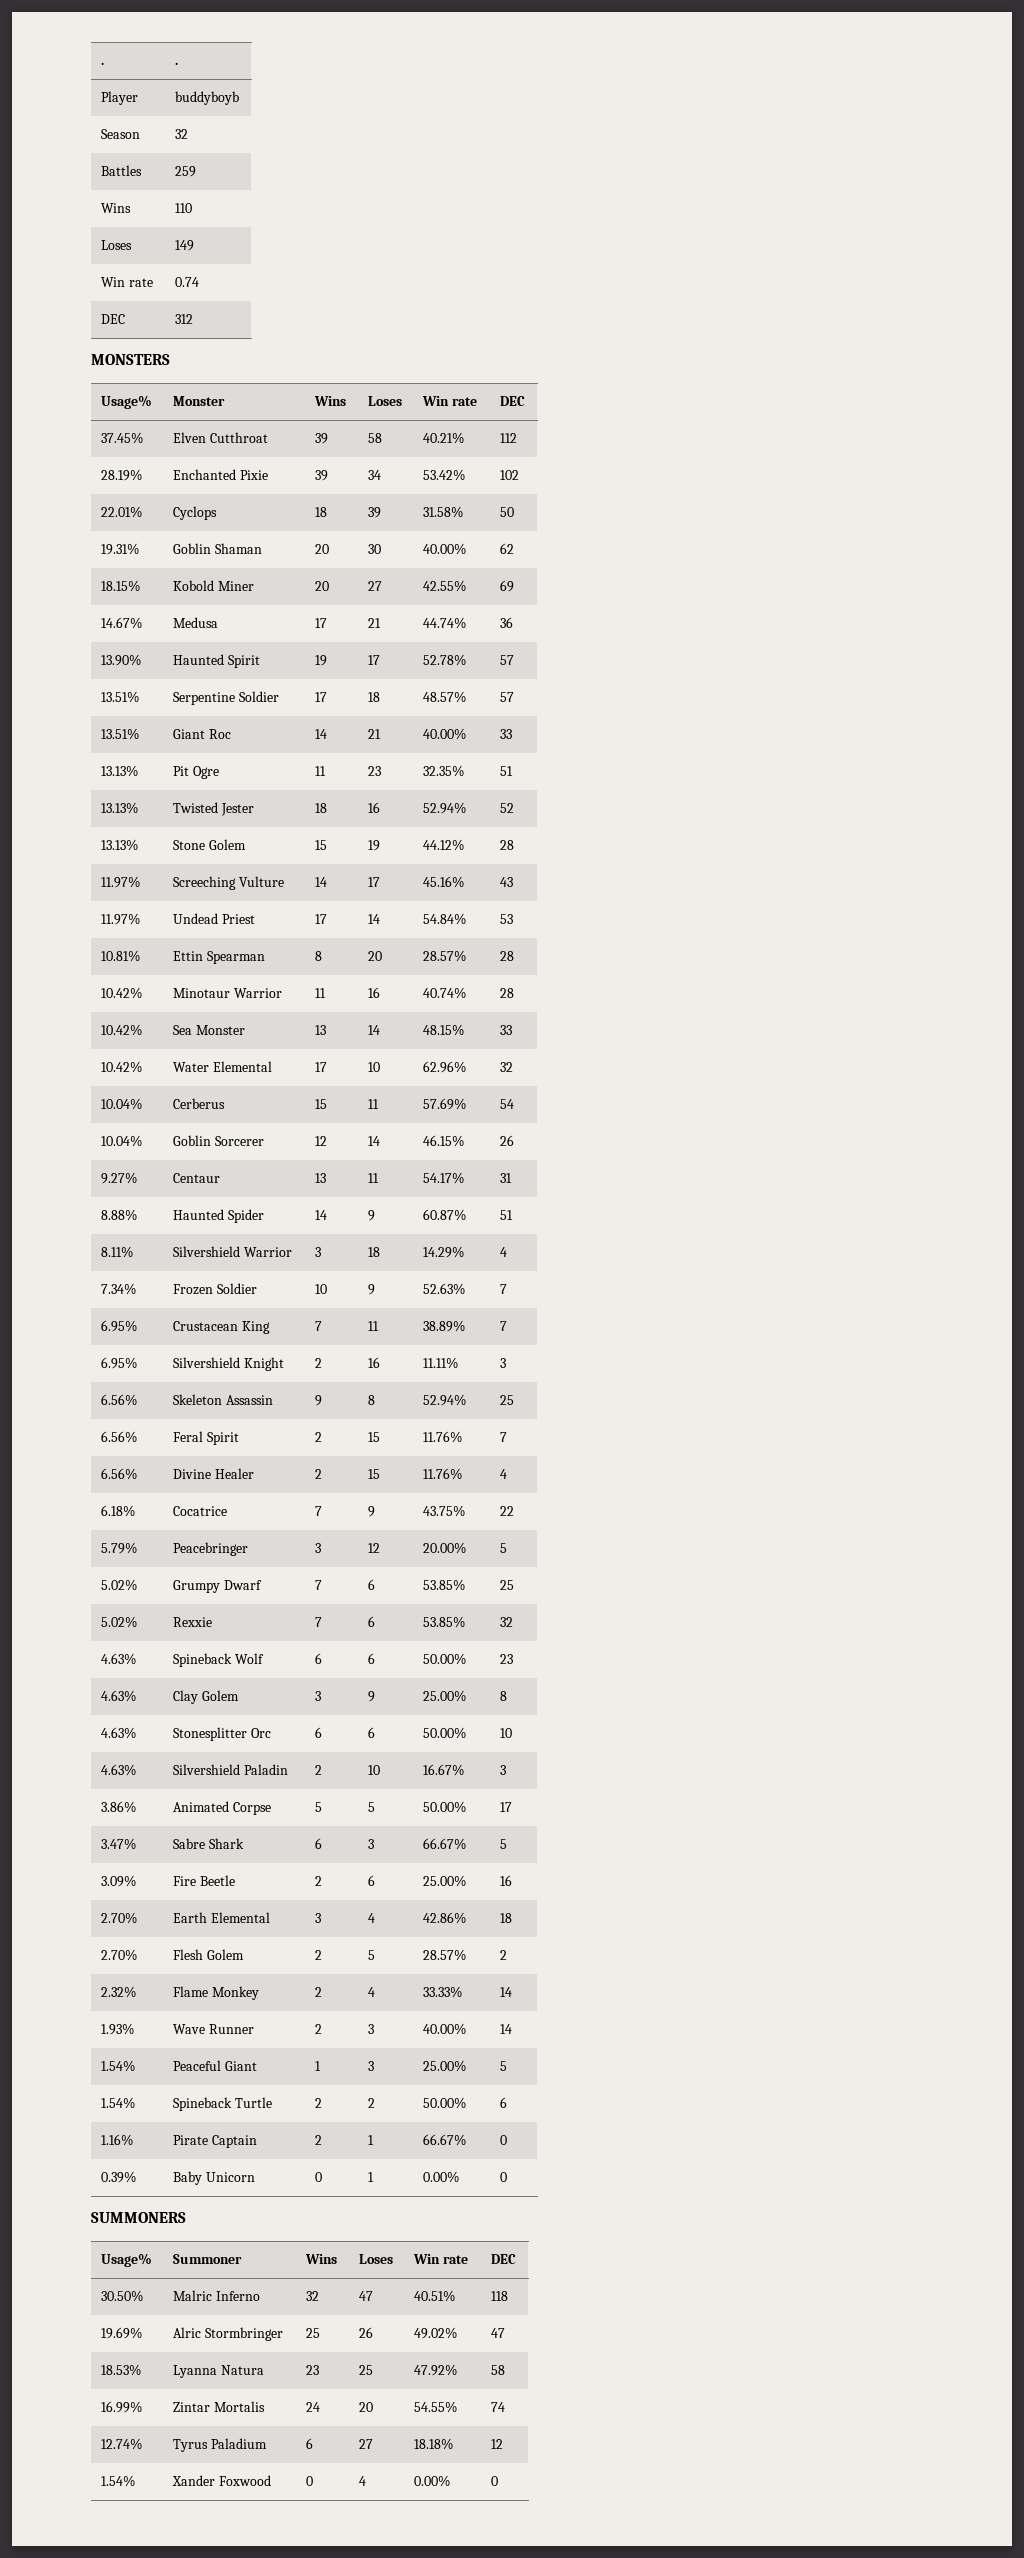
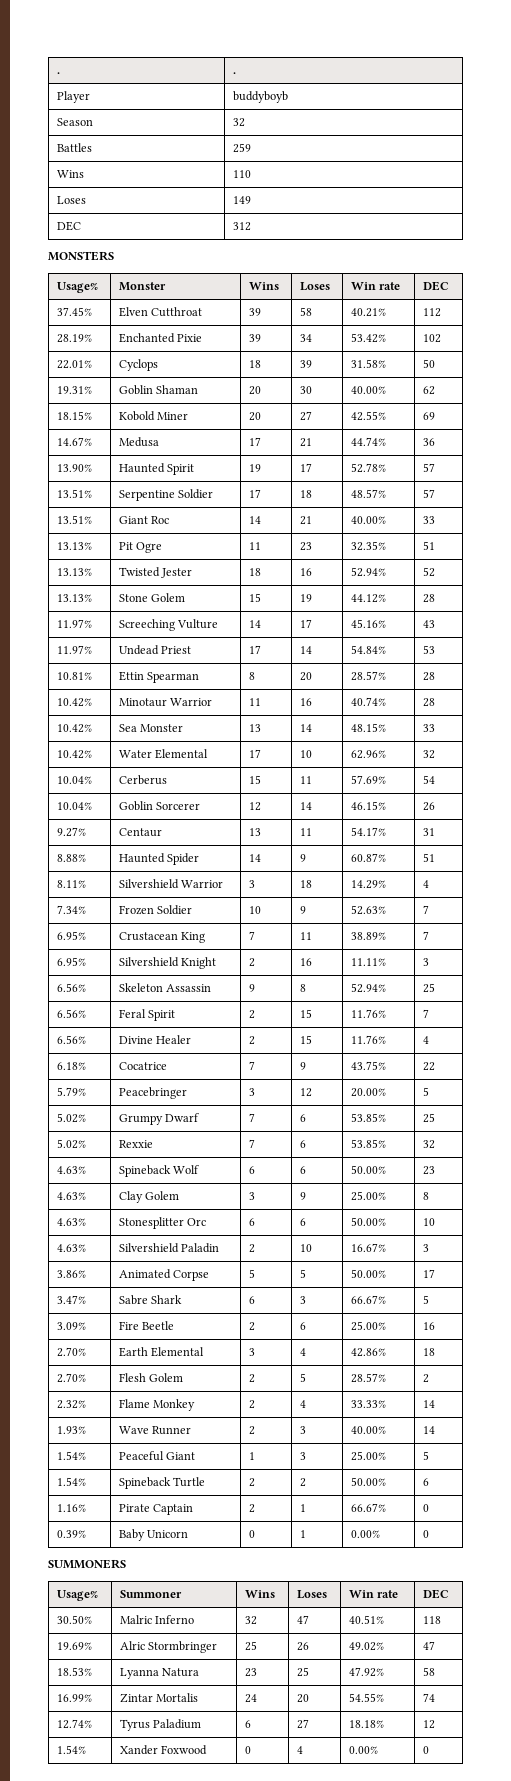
[101,277,154,287] [175,277,200,287] // Win rate | 0.74 -> (252, 200) none

